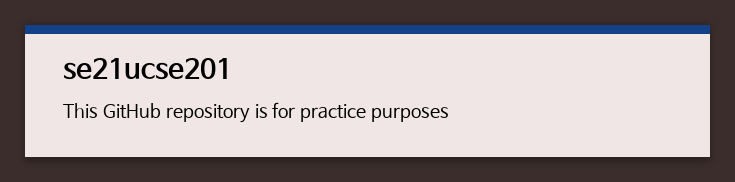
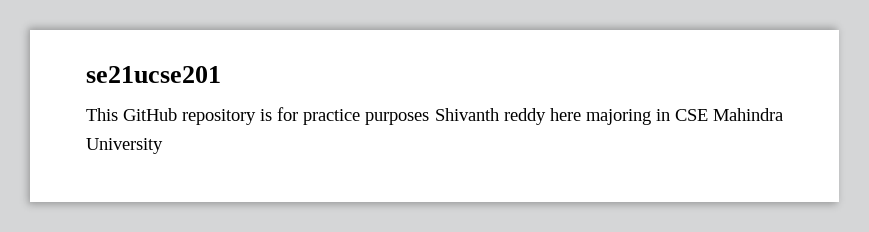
(450, 114) none -> [434,108,784,125] [86,138,163,154] Shivanth reddy here majoring in CSE Mahindra University

